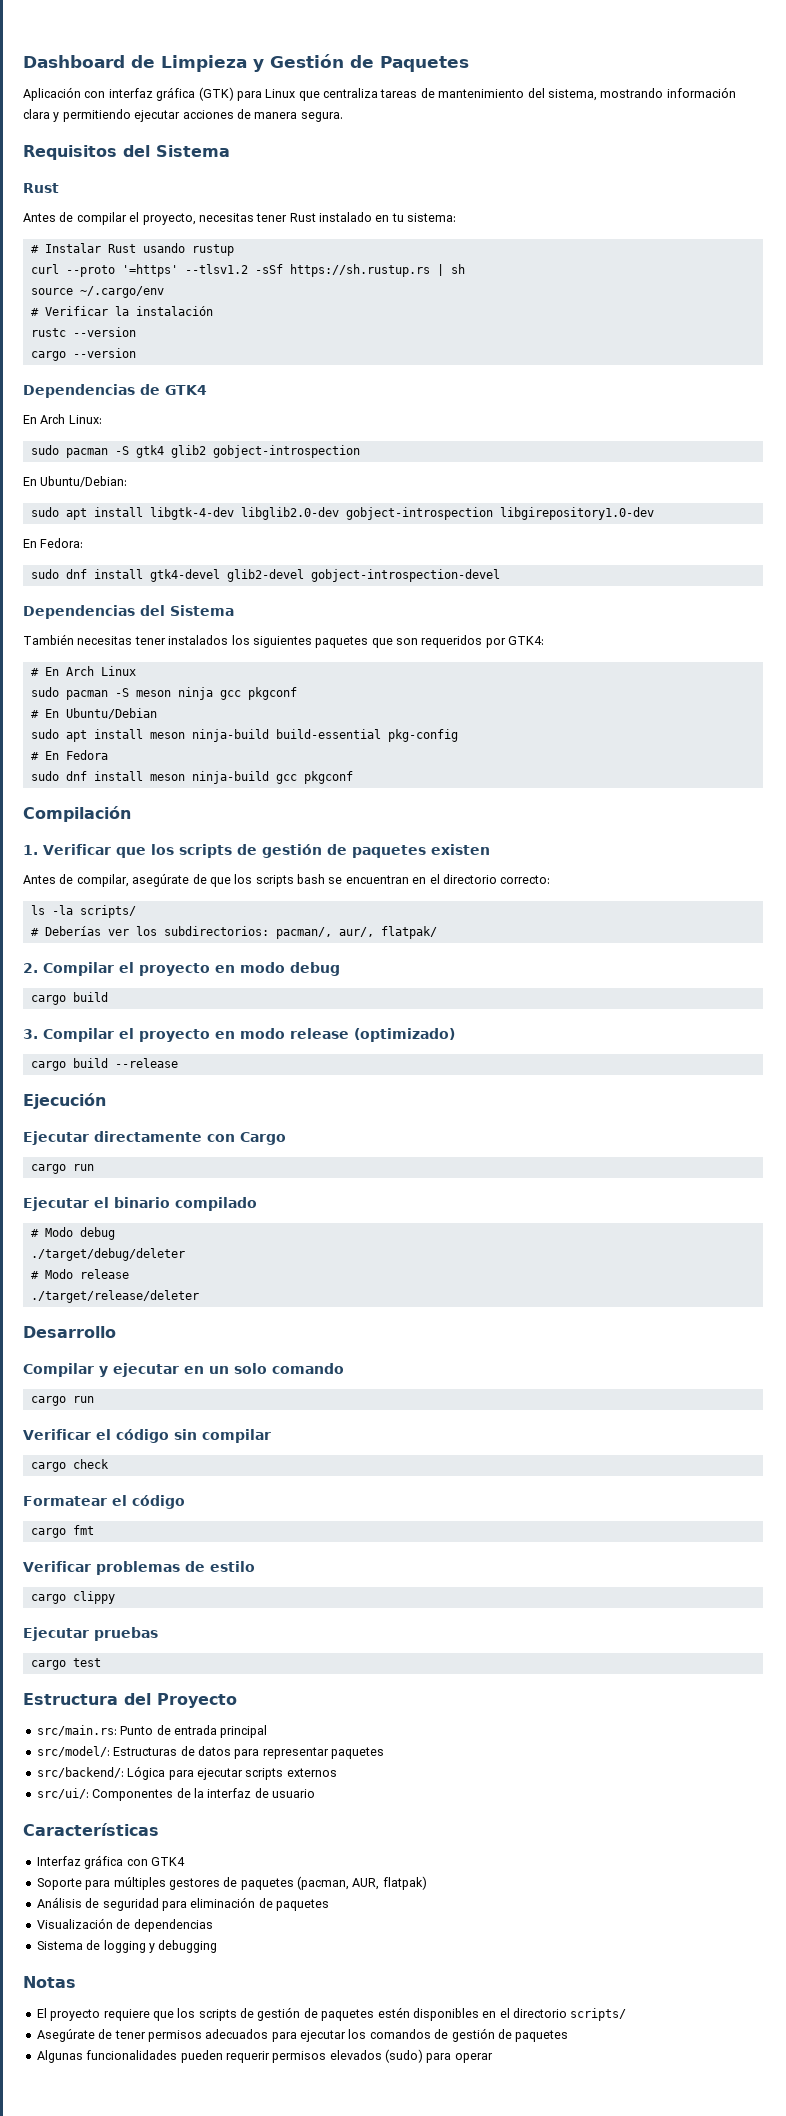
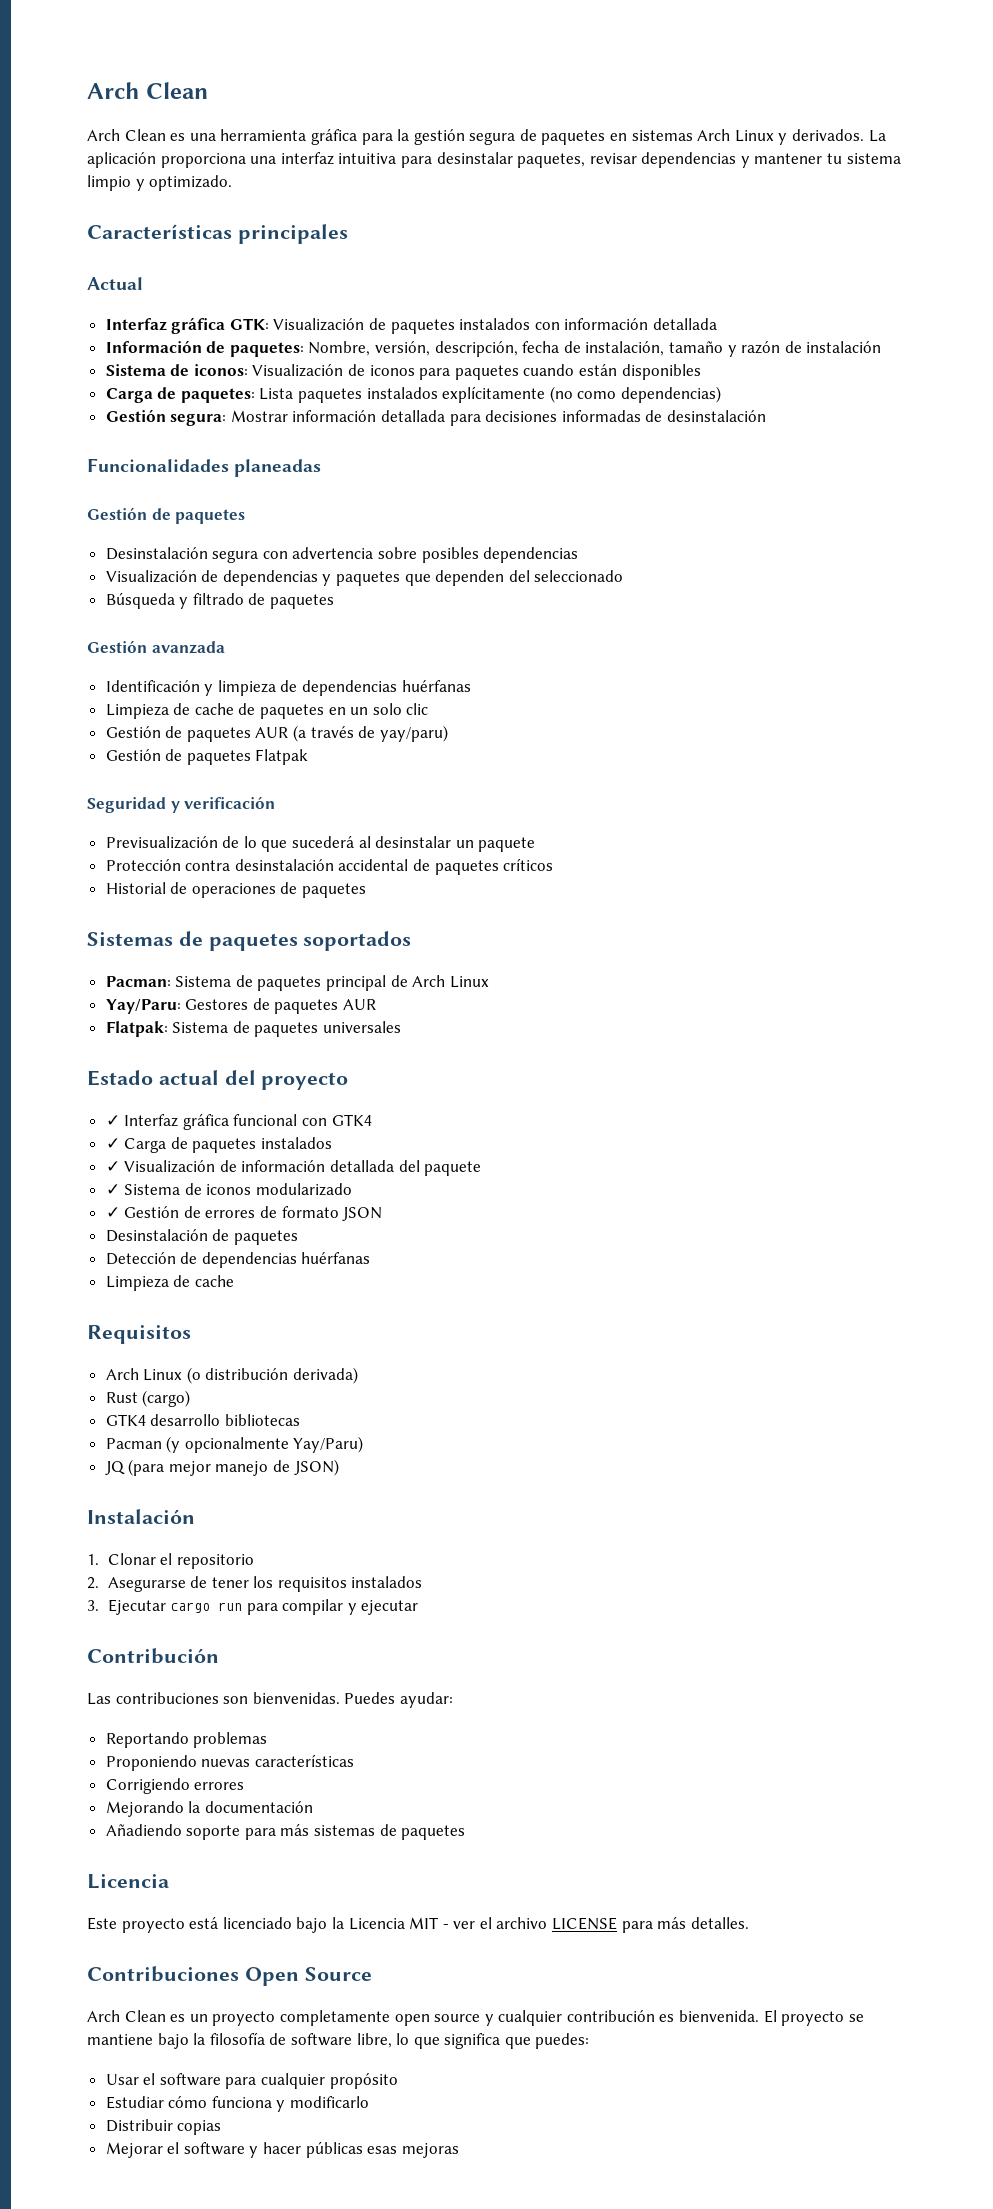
[23,54,469,72] [23,87,736,101] [23,109,343,122] [23,145,230,160] [23,183,59,193] [23,212,457,225] [30,243,234,256] [30,264,465,277] [30,286,164,298] [30,306,213,316] [30,327,136,337] [30,348,136,361] [23,384,207,398] [23,414,102,424] [30,445,360,458] [23,476,128,487] [30,507,654,520] [23,538,84,548] [30,569,500,582] [23,605,234,619] [23,634,545,648] [30,666,136,676] [30,687,297,700] [30,708,157,719] [30,729,458,742] [30,750,108,760] [30,771,353,784] [23,806,131,822] [23,844,490,858] [23,874,551,887] [30,905,136,918] [30,926,437,939] [23,962,340,976] [30,992,108,1005] [23,1028,455,1042] [30,1058,178,1071] [23,1093,106,1109] [23,1131,286,1145] [30,1164,94,1174] [23,1197,257,1211] [30,1227,115,1240] [30,1248,185,1261] [30,1269,129,1279] [30,1290,199,1303] [23,1326,116,1338] [23,1363,344,1377] [30,1396,94,1406] [23,1429,271,1443] [30,1459,109,1472] [23,1495,185,1509] [30,1525,94,1538] [23,1561,255,1575] [30,1591,115,1604] [23,1627,158,1641] [30,1658,101,1670] [23,1693,237,1708] [36,1725,268,1738] [36,1746,384,1759] [36,1766,337,1780] [36,1788,315,1801] Dashboard de Limpieza y Gestión de Paquetes // Aplicación con interfaz gráfica (GTK) para Linux que centraliza tareas de mantenimiento del sistema, mostrando información clara y permitiendo ejecutar acciones de manera segura. // Requisitos del Sistema // Rust // Antes de compilar el proyecto, necesitas tener Rust instalado en tu sistema: // # Instalar Rust usando rustup // curl --proto '=https' --tlsv1.2 -sSf https://sh.rustup.rs | sh // source ~/.cargo/env // # Verificar la instalación // rustc --version // cargo --version // Dependencias de GTK4 // En Arch Linux: // sudo pacman -S gtk4 glib2 gobject-introspection // En Ubuntu/Debian: // sudo apt install libgtk-4-dev libglib2.0-dev gobject-introspection libgirepository1.0-dev // En Fedora: // sudo dnf install gtk4-devel glib2-devel gobject-introspection-devel // Dependencias del Sistema // También necesitas tener instalados los siguientes paquetes que son requeridos por GTK4: // # En Arch Linux // sudo pacman -S meson ninja gcc pkgconf // # En Ubuntu/Debian // sudo apt install meson ninja-build build-essential pkg-config // # En Fedora // sudo dnf install meson ninja-build gcc pkgconf // Compilación // 1. Verificar que los scripts de gestión de paquetes existen // Antes de compilar, asegúrate de que los scripts bash se encuentran en el directorio correcto: // ls -la scripts/ // # Deberías ver los subdirectorios: pacman/, aur/, flatpak/ // 2. Compilar el proyecto en modo debug // cargo build // 3. Compilar el proyecto en modo release (optimizado) // cargo build --release // Ejecución // Ejecutar directamente con Cargo // cargo run // Ejecutar el binario compilado // # Modo debug // ./target/debug/deleter // # Modo release // ./target/release/deleter // Desarrollo // Compilar y ejecutar en un solo comando // cargo run // Verificar el código sin compilar // cargo check // Formatear el código // cargo fmt // Verificar problemas de estilo // cargo clippy // Ejecutar pruebas // cargo test // Estructura del Proyecto // src/main.rs: Punto de entrada principal // src/model/: Estructuras de datos para representar paquetes // src/backend/: Lógica para ejecutar scripts externos // src/ui/: Componentes de la interfaz de usuario -> [87,82,209,99] [87,129,886,145] [87,152,901,168] [87,175,233,191] Arch Clean // Arch Clean es una herramienta gráfica para la gestión segura de paquetes en sistemas Arch Linux y derivados. La aplicación proporciona una interfaz intuitiva para desinstalar paquetes, revisar dependencias y mantener tu sistema limpio y optimizado.
[36,1855,185,1869] [36,1876,427,1890] [36,1897,329,1911] [36,1918,213,1932] [36,1940,218,1953] [23,1976,76,1988] [36,2007,627,2021] [36,2028,569,2042] [36,2049,493,2063] // Interfaz gráfica con GTK4 // Soporte para múltiples gestores de paquetes (pacman, AUR, flatpak) // Análisis de seguridad para eliminación de paquetes // Visualización de dependencias // Sistema de logging y debugging // Notas // El proyecto requiere que los scripts de gestión de paquetes estén disponibles en el directorio scripts/ // Asegúrate de tener permisos adecuados para ejecutar los comandos de gestión de paquetes // Algunas funcionalidades pueden requerir permisos elevados (sudo) para operar -> [237,224,348,244] [87,277,143,290] [105,317,718,334] [105,340,882,357] [105,364,701,380] [105,386,722,403] [105,409,767,426] [87,458,322,477] [87,507,246,524] [105,547,579,563] [105,570,624,586] [105,592,335,609] [87,640,225,654] [105,680,471,696] [105,703,429,719] [105,725,448,742] [105,749,309,765] [87,796,276,813] [105,836,536,852] [105,858,554,875] [105,882,367,898] [87,931,412,951] [105,975,489,991] [105,998,377,1014] [105,1021,402,1037] [87,1070,349,1090] [105,1114,372,1130] [105,1137,333,1153] [105,1160,482,1176] [105,1183,353,1196] [105,1206,383,1221] [105,1229,298,1245] [105,1252,371,1268] [105,1275,234,1291] [87,1325,191,1344] [105,1367,359,1384] [105,1390,191,1407] [105,1414,300,1426] [105,1436,364,1453] [104,1459,339,1476] [87,1509,195,1524] [87,1553,254,1569] [87,1576,423,1592] [87,1599,419,1615] [87,1648,219,1664] [87,1692,453,1708] [105,1732,268,1748] [105,1754,354,1771] [105,1778,245,1794] [105,1801,313,1817] [105,1824,466,1840] [87,1874,169,1889] [87,1917,749,1933] [87,1966,372,1986] [87,2010,864,2026] [87,2032,590,2049] [105,2073,398,2089] [105,2096,370,2112] [105,2119,222,2135] [105,2141,459,2158] principales // Actual // Interfaz gráfica GTK: Visualización de paquetes instalados con información detallada // Información de paquetes: Nombre, versión, descripción, fecha de instalación, tamaño y razón de instalación // Sistema de iconos: Visualización de iconos para paquetes cuando están disponibles // Carga de paquetes: Lista paquetes instalados explícitamente (no como dependencias) // Gestión segura: Mostrar información detallada para decisiones informadas de desinstalación // Funcionalidades planeadas // Gestión de paquetes // Desinstalación segura con advertencia sobre posibles dependencias // Visualización de dependencias y paquetes que dependen del seleccionado // Búsqueda y filtrado de paquetes // Gestión avanzada // Identificación y limpieza de dependencias huérfanas // Limpieza de cache de paquetes en un solo clic // Gestión de paquetes AUR (a través de yay/paru) // Gestión de paquetes Flatpak // Seguridad y verificación // Previsualización de lo que sucederá al desinstalar un paquete // Protección contra desinstalación accidental de paquetes críticos // Historial de operaciones de paquetes // Sistemas de paquetes soportados // Pacman: Sistema de paquetes principal de Arch Linux // Yay/Paru: Gestores de paquetes AUR // Flatpak: Sistema de paquetes universales // Estado actual del proyecto // ✓ Interfaz gráfica funcional con GTK4 // ✓ Carga de paquetes instalados // ✓ Visualización de información detallada del paquete // ✓ Sistema de iconos modularizado // ✓ Gestión de errores de formato JSON // Desinstalación de paquetes // Detección de dependencias huérfanas // Limpieza de cache // Requisitos // Arch Linux (o distribución derivada) // Rust (cargo) // GTK4 desarrollo bibliotecas // Pacman (y opcionalmente Yay/Paru) // JQ (para mejor manejo de JSON) // Instalación // 1. Clonar el repositorio // 2. Asegurarse de tener los requisitos instalados // 3. Ejecutar cargo run para compilar y ejecutar // Contribución // Las contribuciones son bienvenidas. Puedes ayudar: // Reportando problemas // Proponiendo nuevas características // Corrigiendo errores // Mejorando la documentación // Añadiendo soporte para más sistemas de paquetes // Licencia // Este proyecto está licenciado bajo la Licencia MIT - ver el archivo LICENSE para más detalles. // Contribuciones Open Source // Arch Clean es un proyecto completamente open source y cualquier contribución es bienvenida. El proyecto se mantiene bajo la filosofía de software libre, lo que significa que puedes: // Usar el software para cualquier propósito // Estudiar cómo funciona y modificarlo // Distribuir copias // Mejorar el software y hacer públicas esas mejoras

